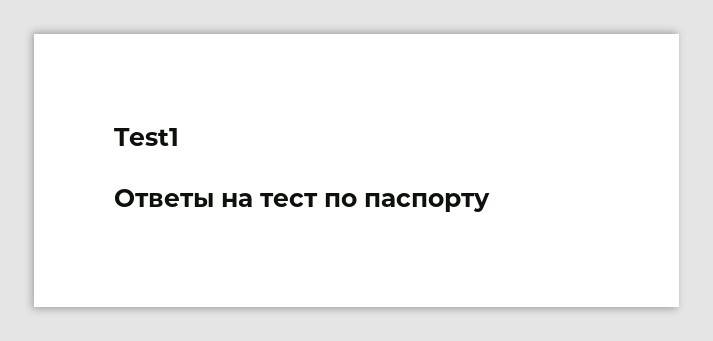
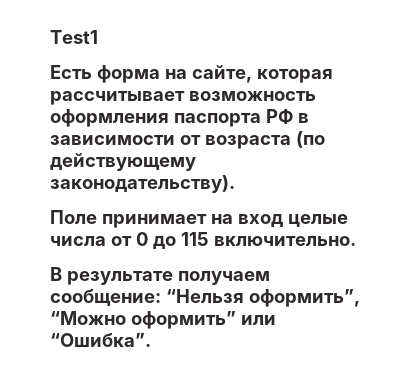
[114,189,490,212] Ответы на тест по паспорту -> [50,65,333,83] [50,91,316,105] [50,108,309,127] [50,131,325,149] [50,153,196,171] [50,175,235,193] [50,210,348,228] [50,232,356,249] [50,267,270,285] [50,289,360,307] [50,311,276,329] [50,333,151,347] Есть форма на сайте, которая рассчитывает возможность оформления паспорта РФ в зависимости от возраста (по действующему законодательству). // Поле принимает на вход целые числа от 0 до 115 включительно. // В результате получаем сообщение: “Нельзя оформить”, “Можно оформить” или “Ошибка”.

